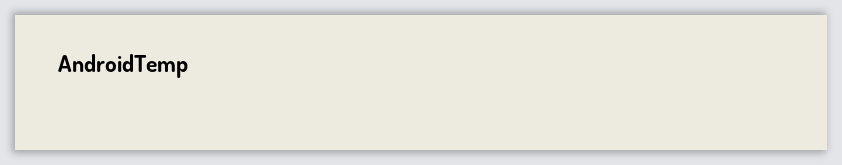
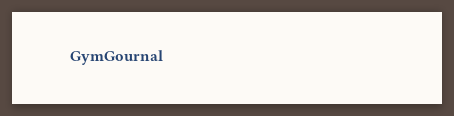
[58,54,188,78] AndroidTemp -> [70,50,163,65] GymGournal

